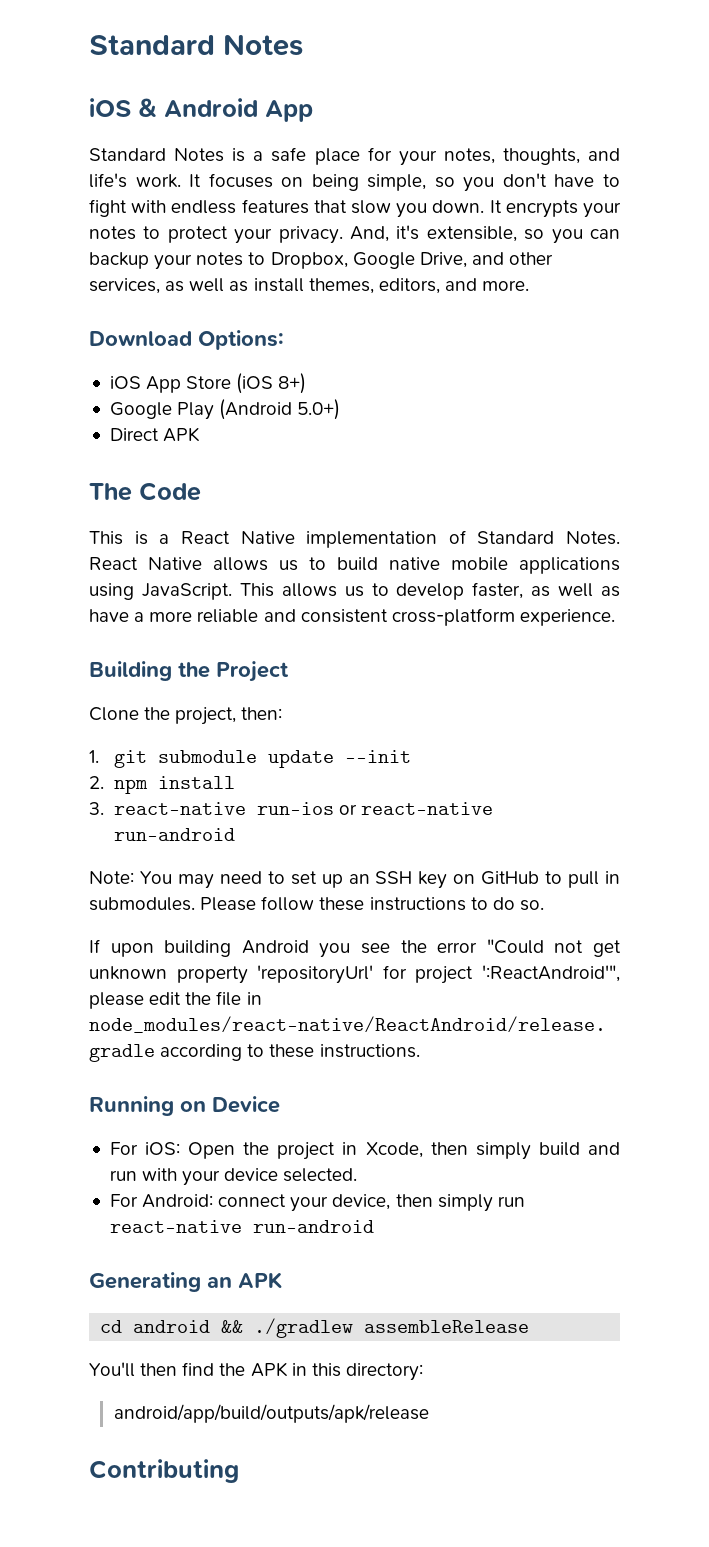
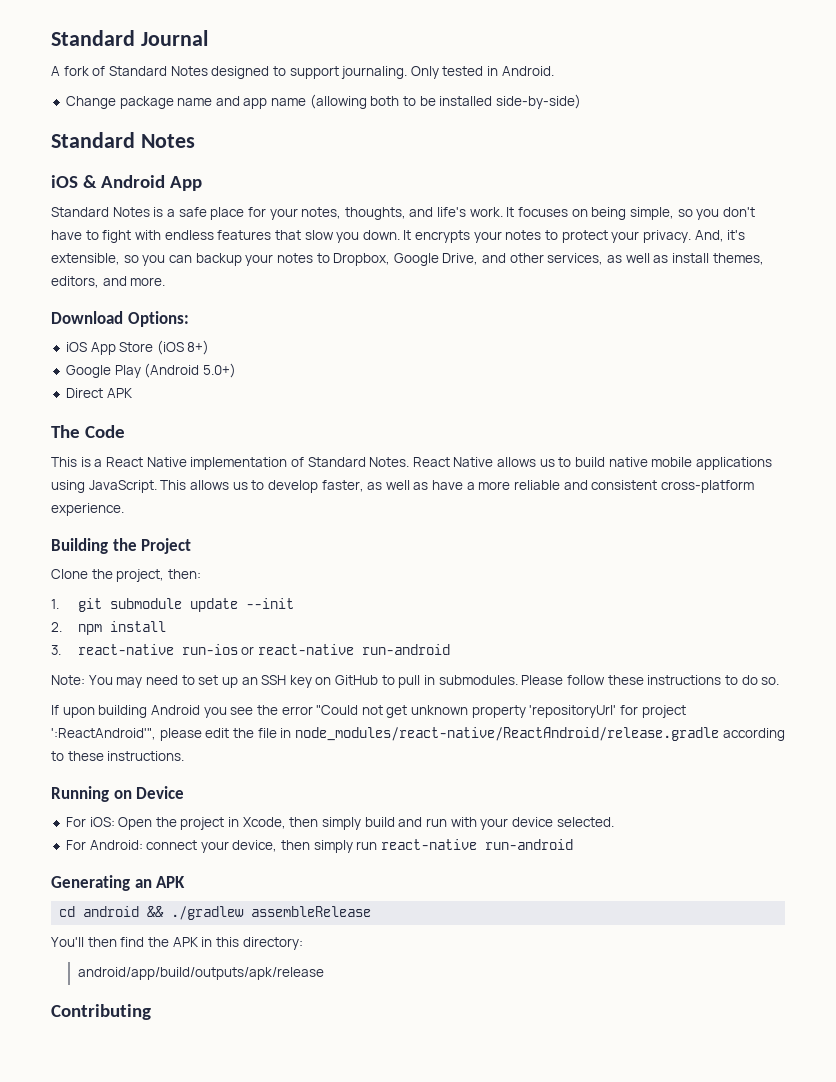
[89,35,215,55] Standard -> [51,30,208,46] [51,66,554,79] [65,94,581,109] [51,132,135,148] Standard Journal // A fork of Standard Notes designed to support journaling. Only tested in Android. // Change package name and app name (allowing both to be installed side-by-side) // Standard

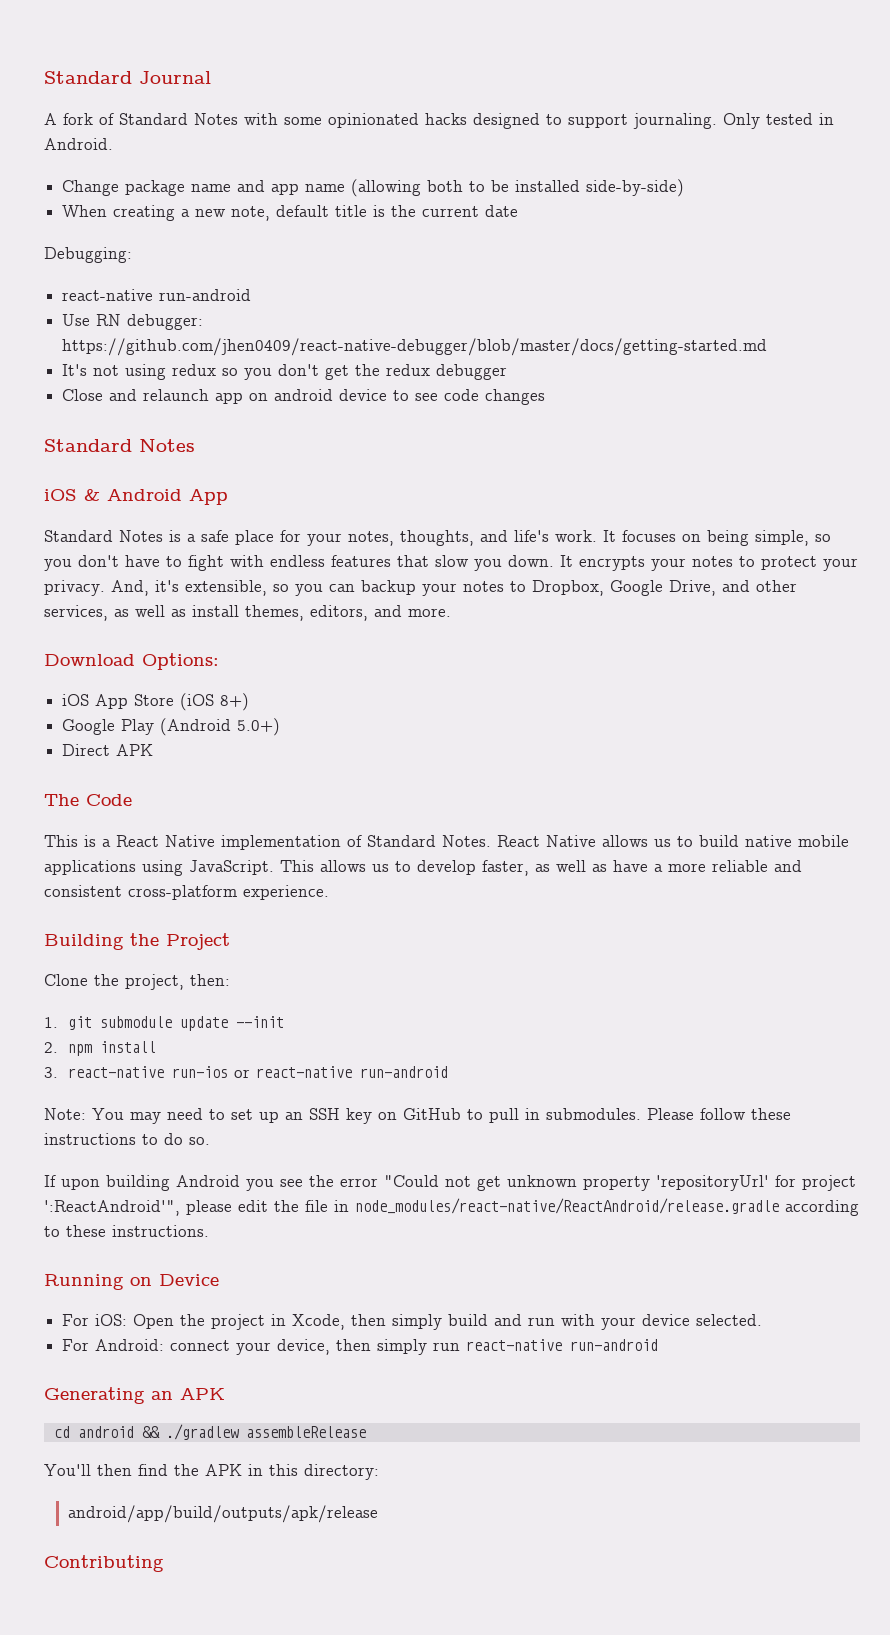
(208, 71) none -> [244,113,467,128] with some opinionated hacks
(581, 101) none -> [62,205,519,221] [44,247,132,263] [62,289,252,301] [62,314,204,330] [62,338,768,356] [62,364,508,380] [62,389,546,405] // When creating a new note, default title is the current date // Debugging: // react-native run-android // Use RN debugger: https://github.com/jhen0409/react-native-debugger/blob/master/docs/getting-started.md // It's not using redux so you don't get the redux debugger // Close and relaunch app on android device to see code changes

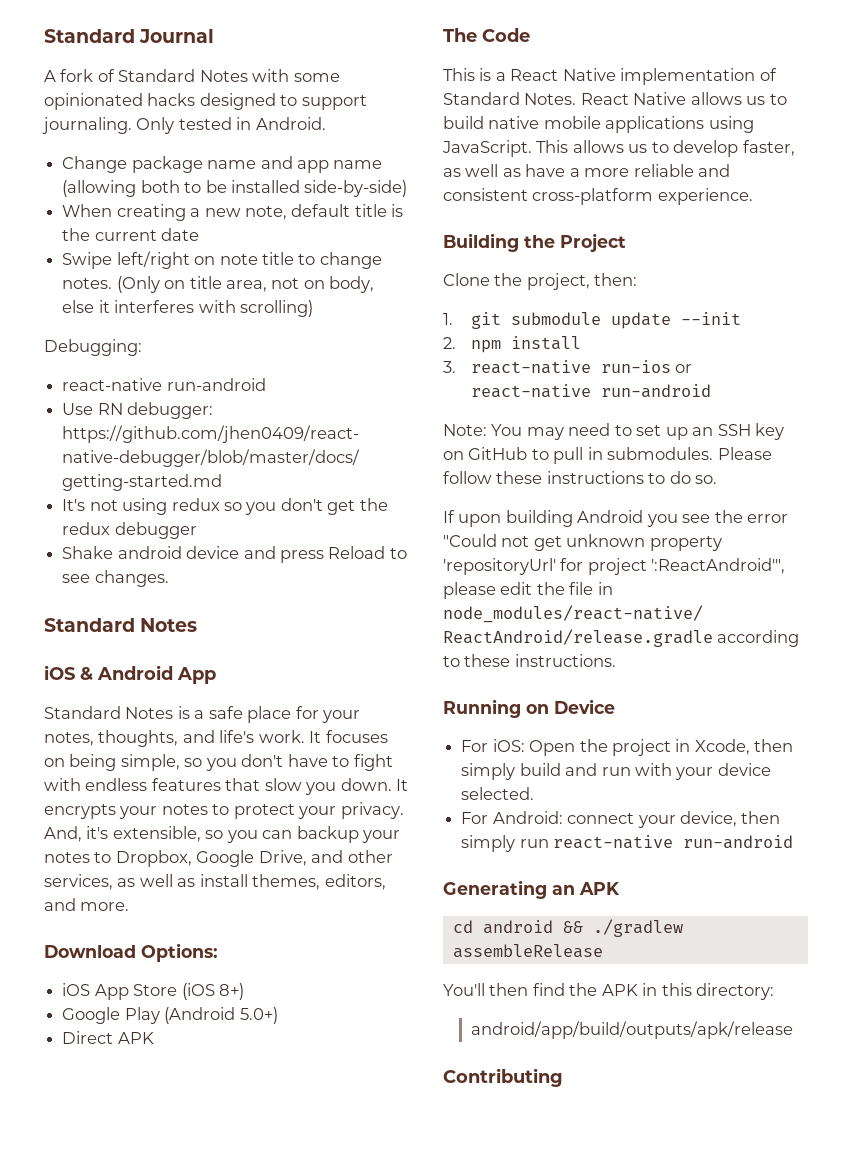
(519, 211) none -> [62,251,382,269] [62,276,375,293] [62,300,313,317] // Swipe left/right on note title to change notes. (Only on title area, not on body, else it interferes with scrolling)
[62,389,546,405] Close and relaunch app on android device to see code changes -> [62,546,407,563] [62,570,169,587] Shake android device and press Reload to see changes.

